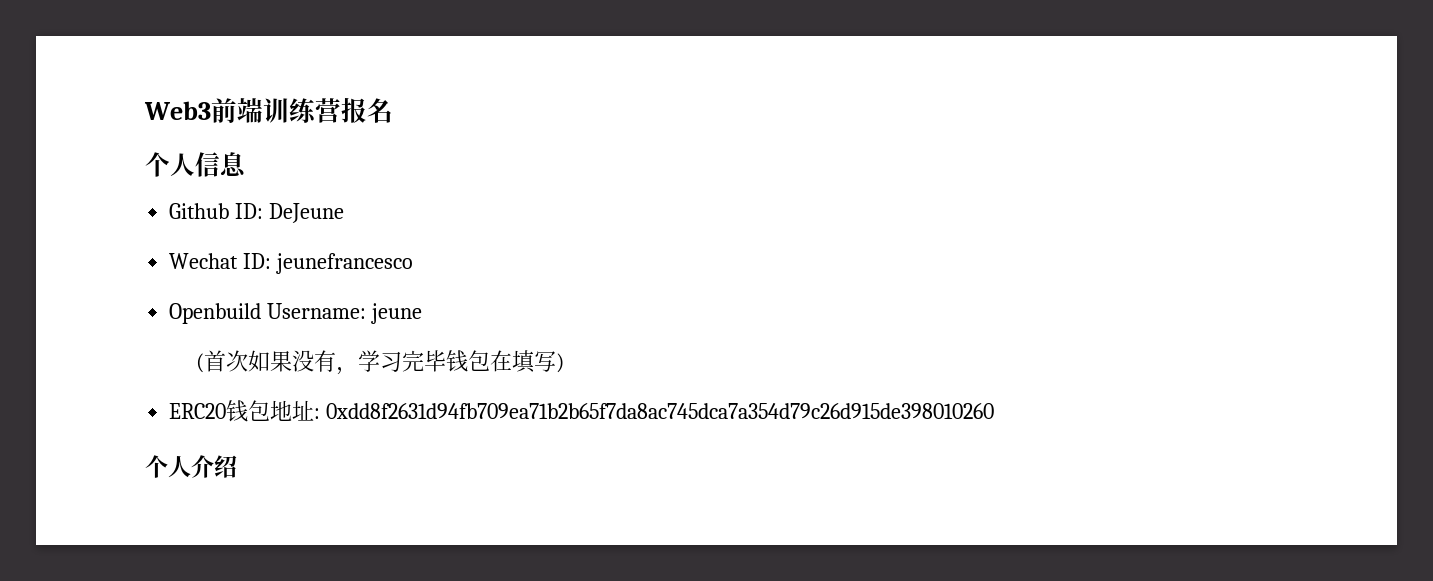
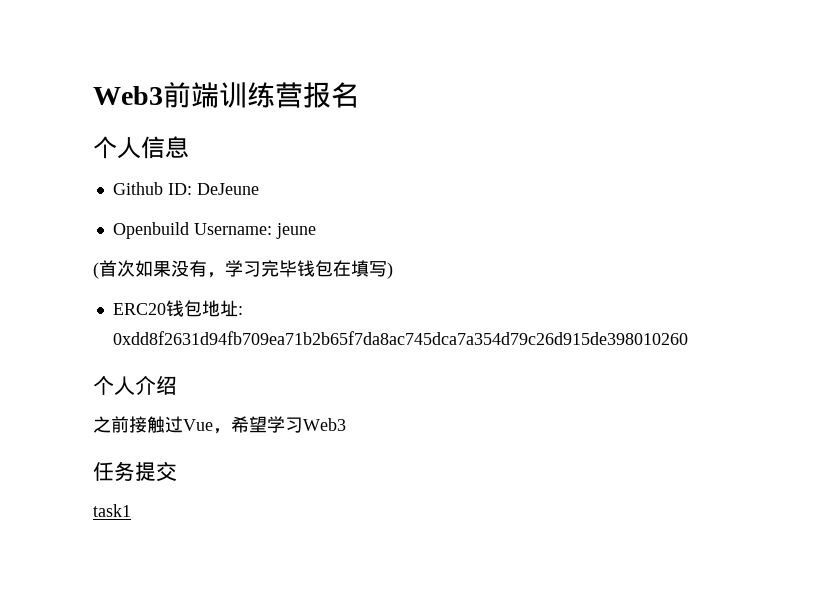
[169,253,414,274] // Wechat ID: jeunefrancesco -> (259, 189) none
(237, 466) none -> [93,416,346,434] [93,461,177,482] [93,504,131,517] // 之前接触过Vue，希望学习Web3 // 任务提交 // task1

